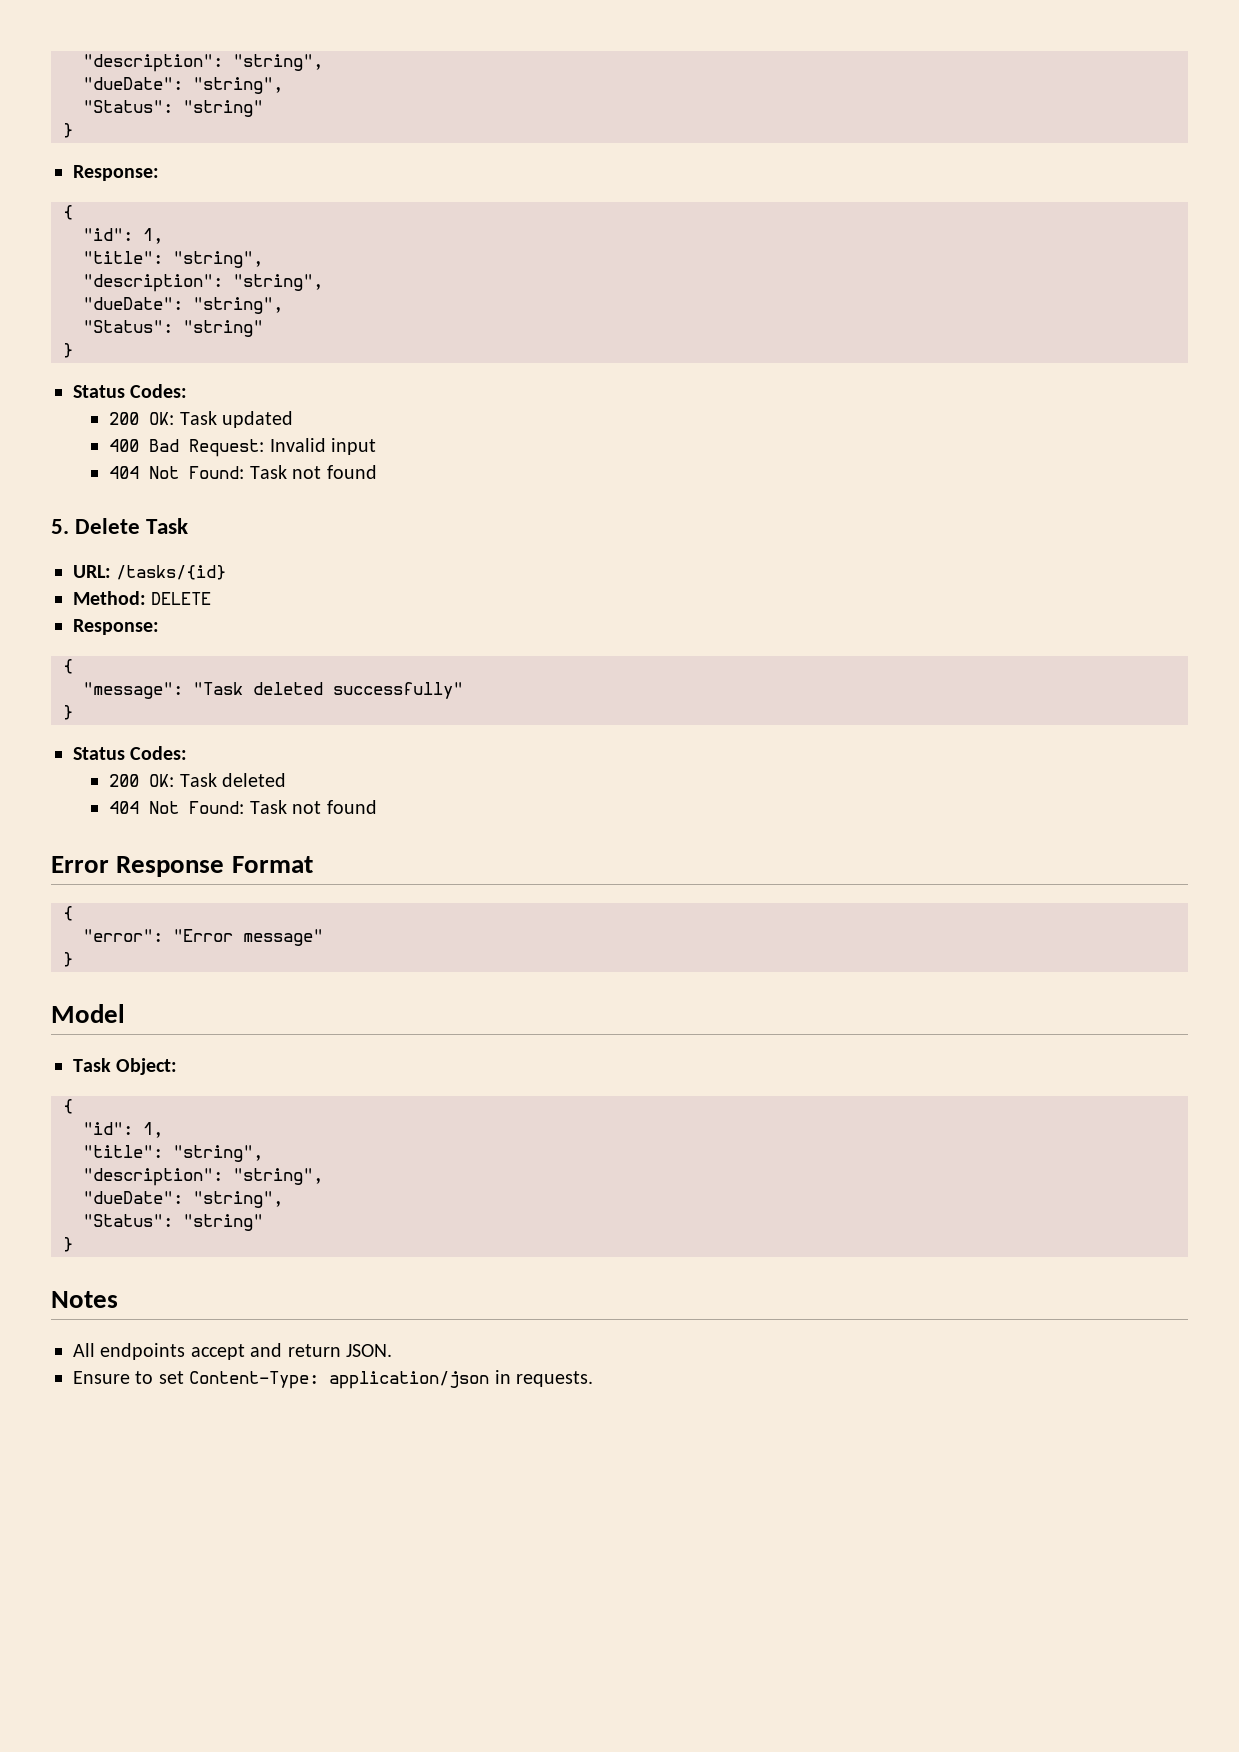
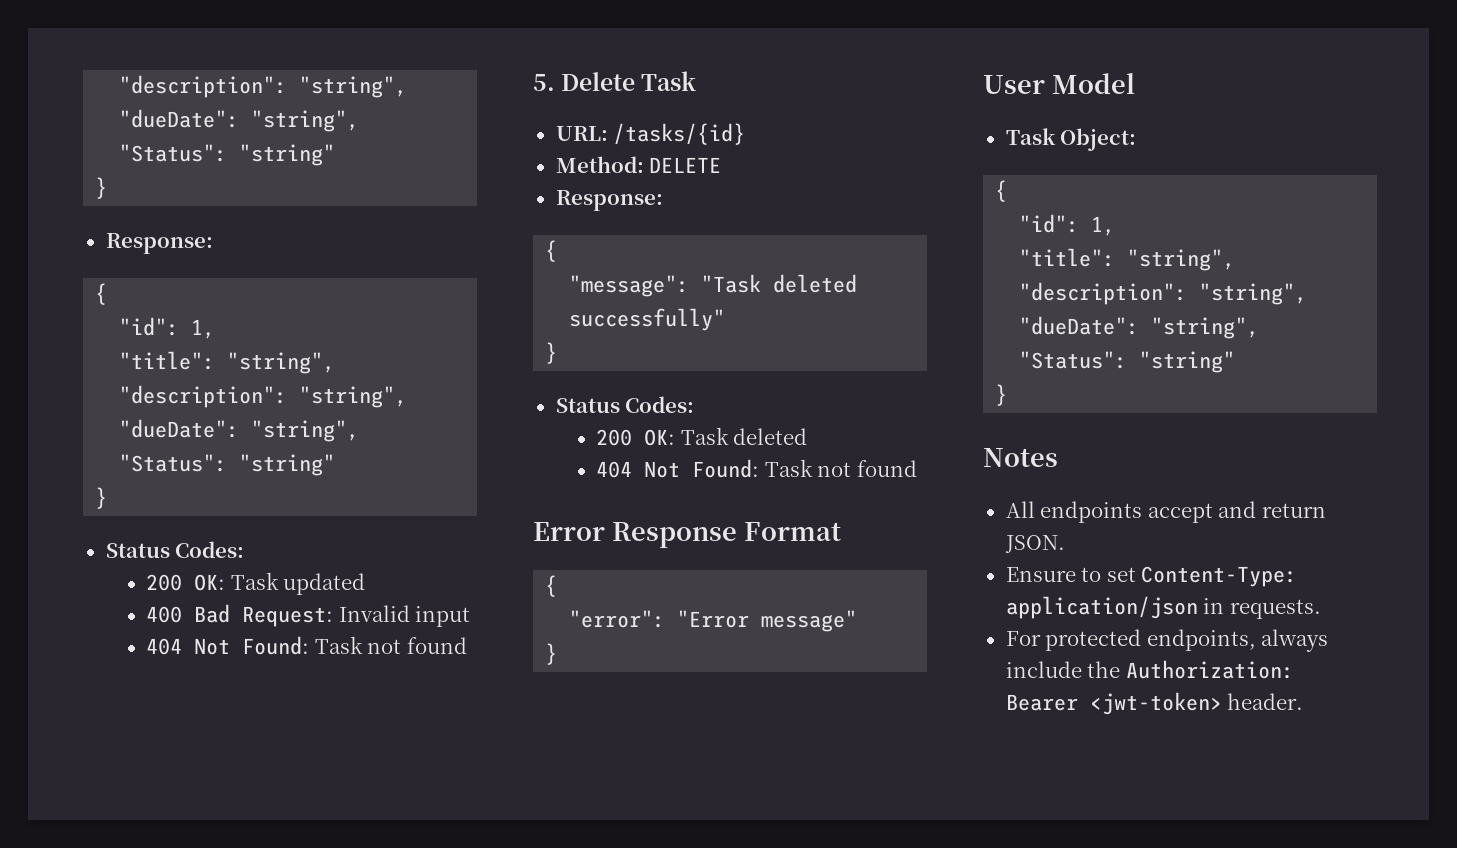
(73, 959) none -> [983,75,1045,94] User
(593, 1379) none -> [1005,629,1329,652] [1005,660,1294,679] [1005,692,1304,715] // For protected endpoints, always include the Authorization: Bearer <jwt-token> header.

